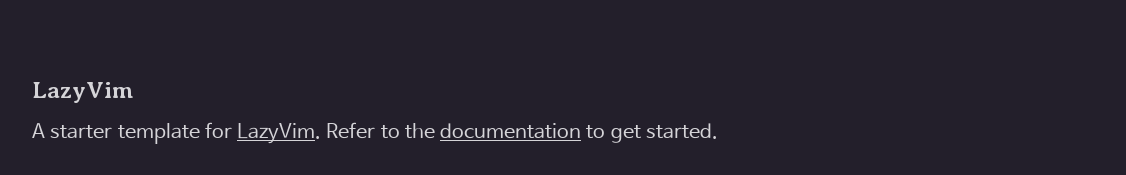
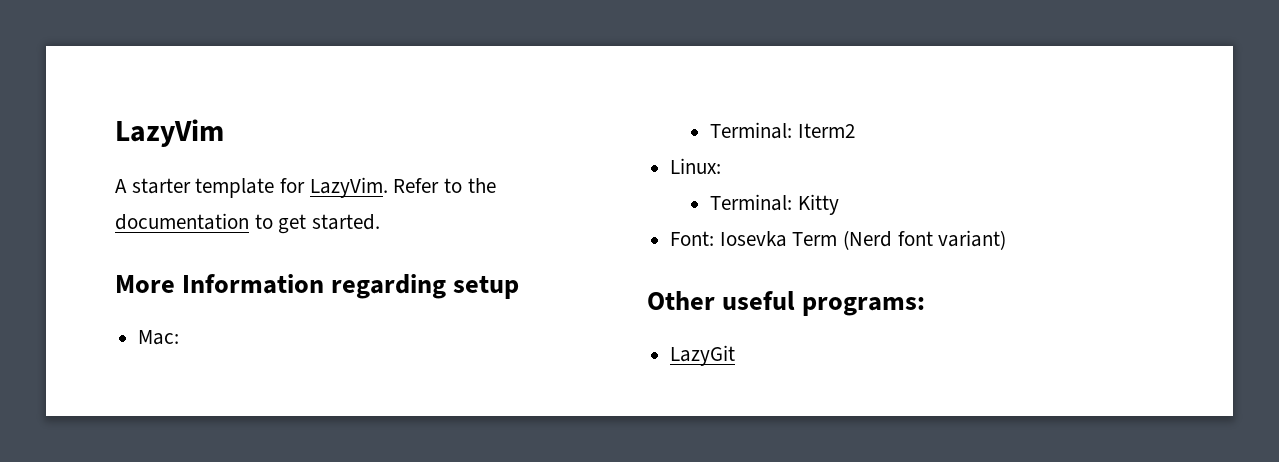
(718, 131) none -> [115,274,520,299] [138,330,180,345] [710,122,856,139] [670,158,722,174] [710,194,840,215] [670,230,1007,250] [647,291,926,316] [670,345,736,366] // More Information regarding setup // Mac: // Terminal: Iterm2 // Linux: // Terminal: Kitty // Font: Iosevka Term (Nerd font variant) // Other useful programs: // LazyGit

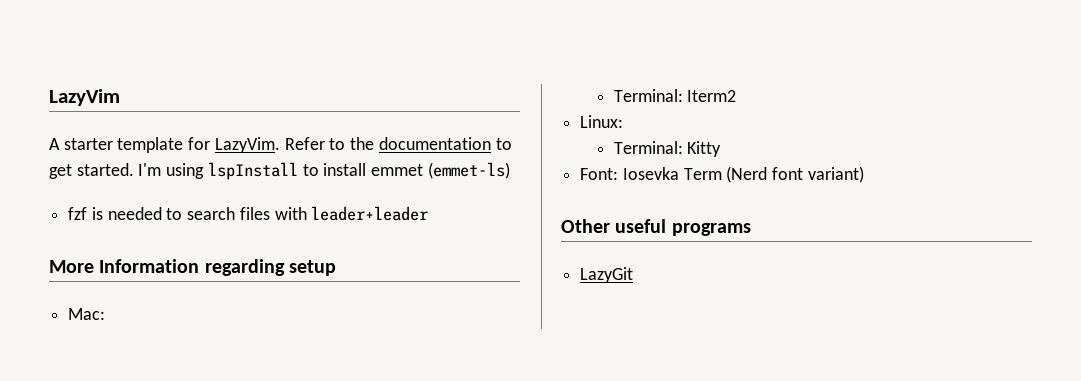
(381, 222) none -> [138,162,510,180] [68,206,429,221] I'm using lspInstall to install emmet (emmet-ls) // fzf is needed to search files with leader+leader
[802,297,926,316] programs: -> [671,223,751,236] programs

